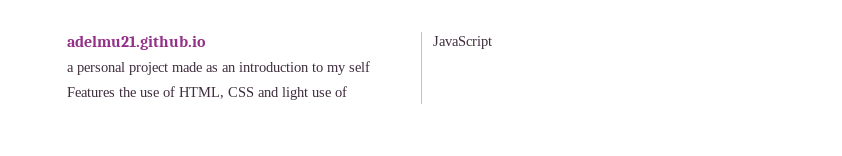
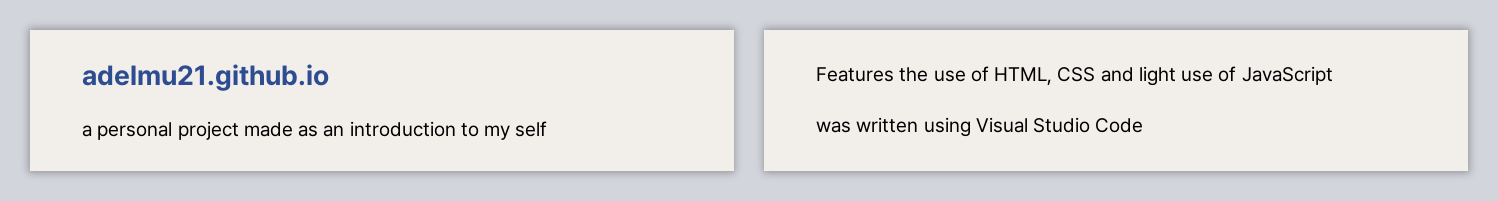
(492, 42) none -> [816,117,1144,137] // was written using Visual Studio Code

